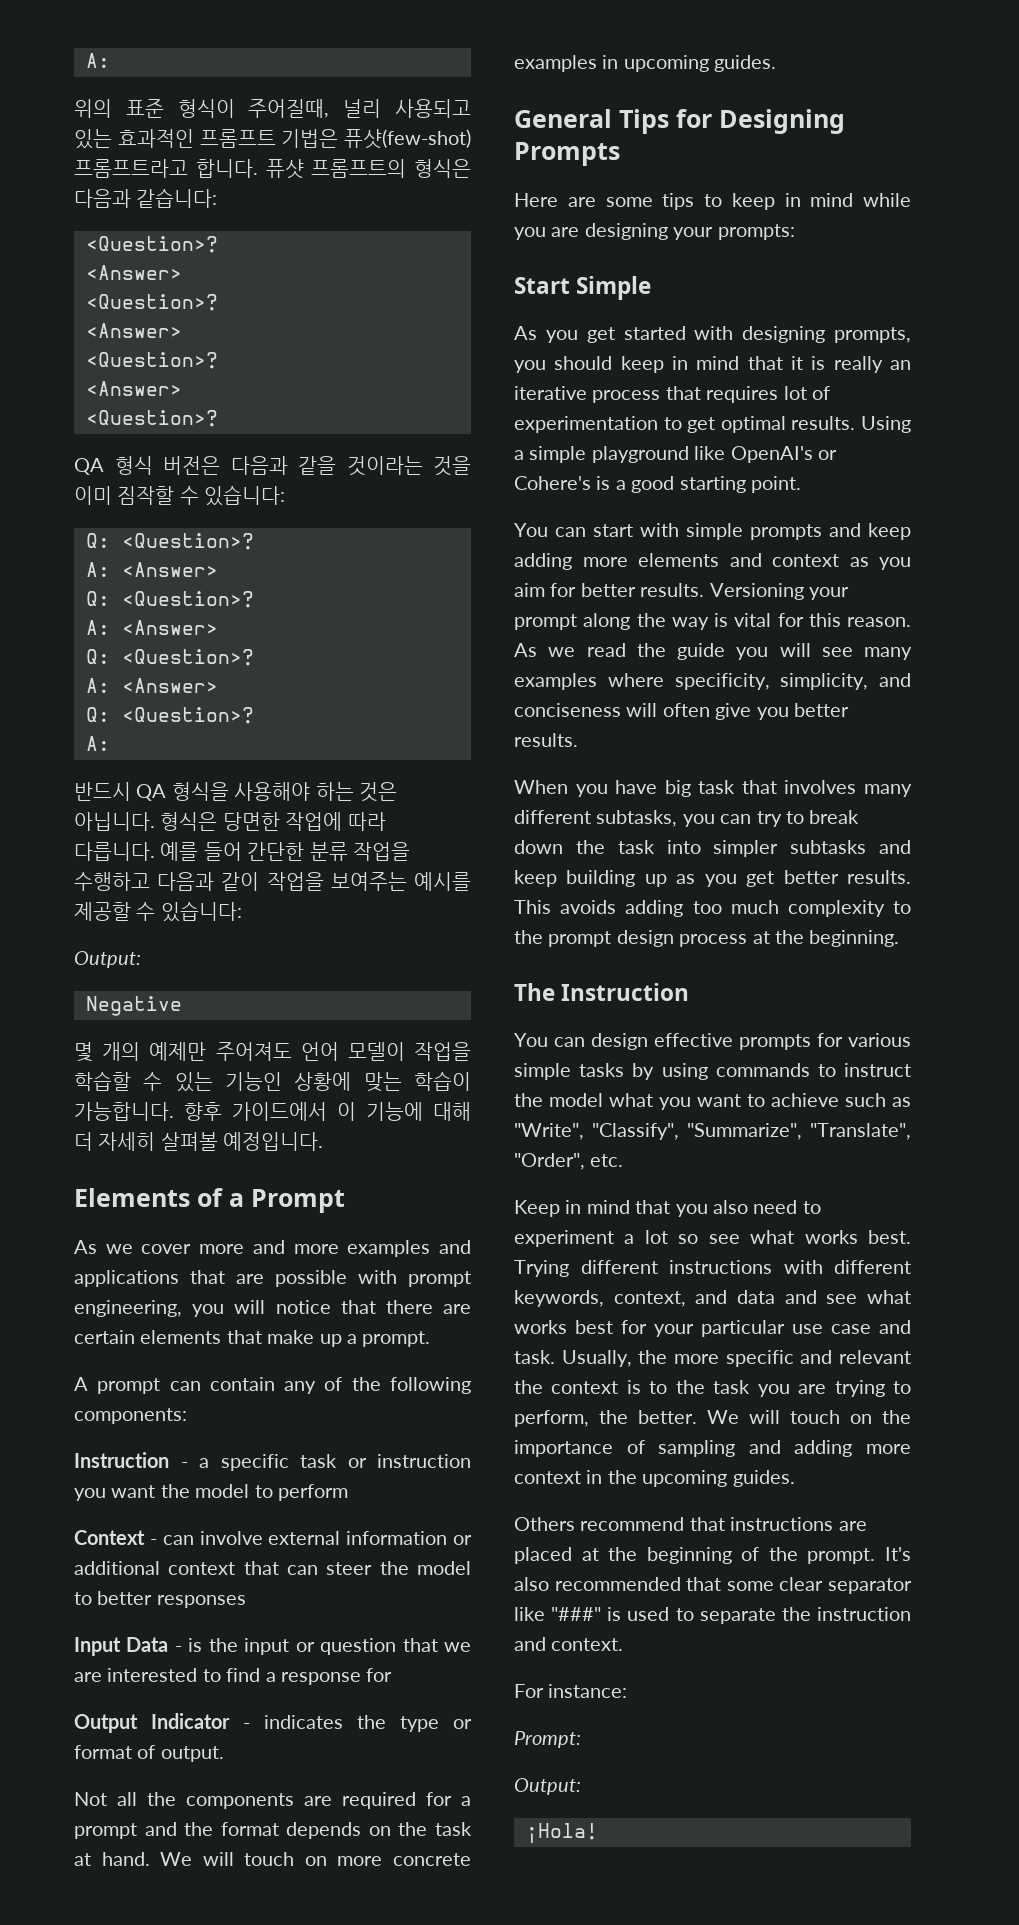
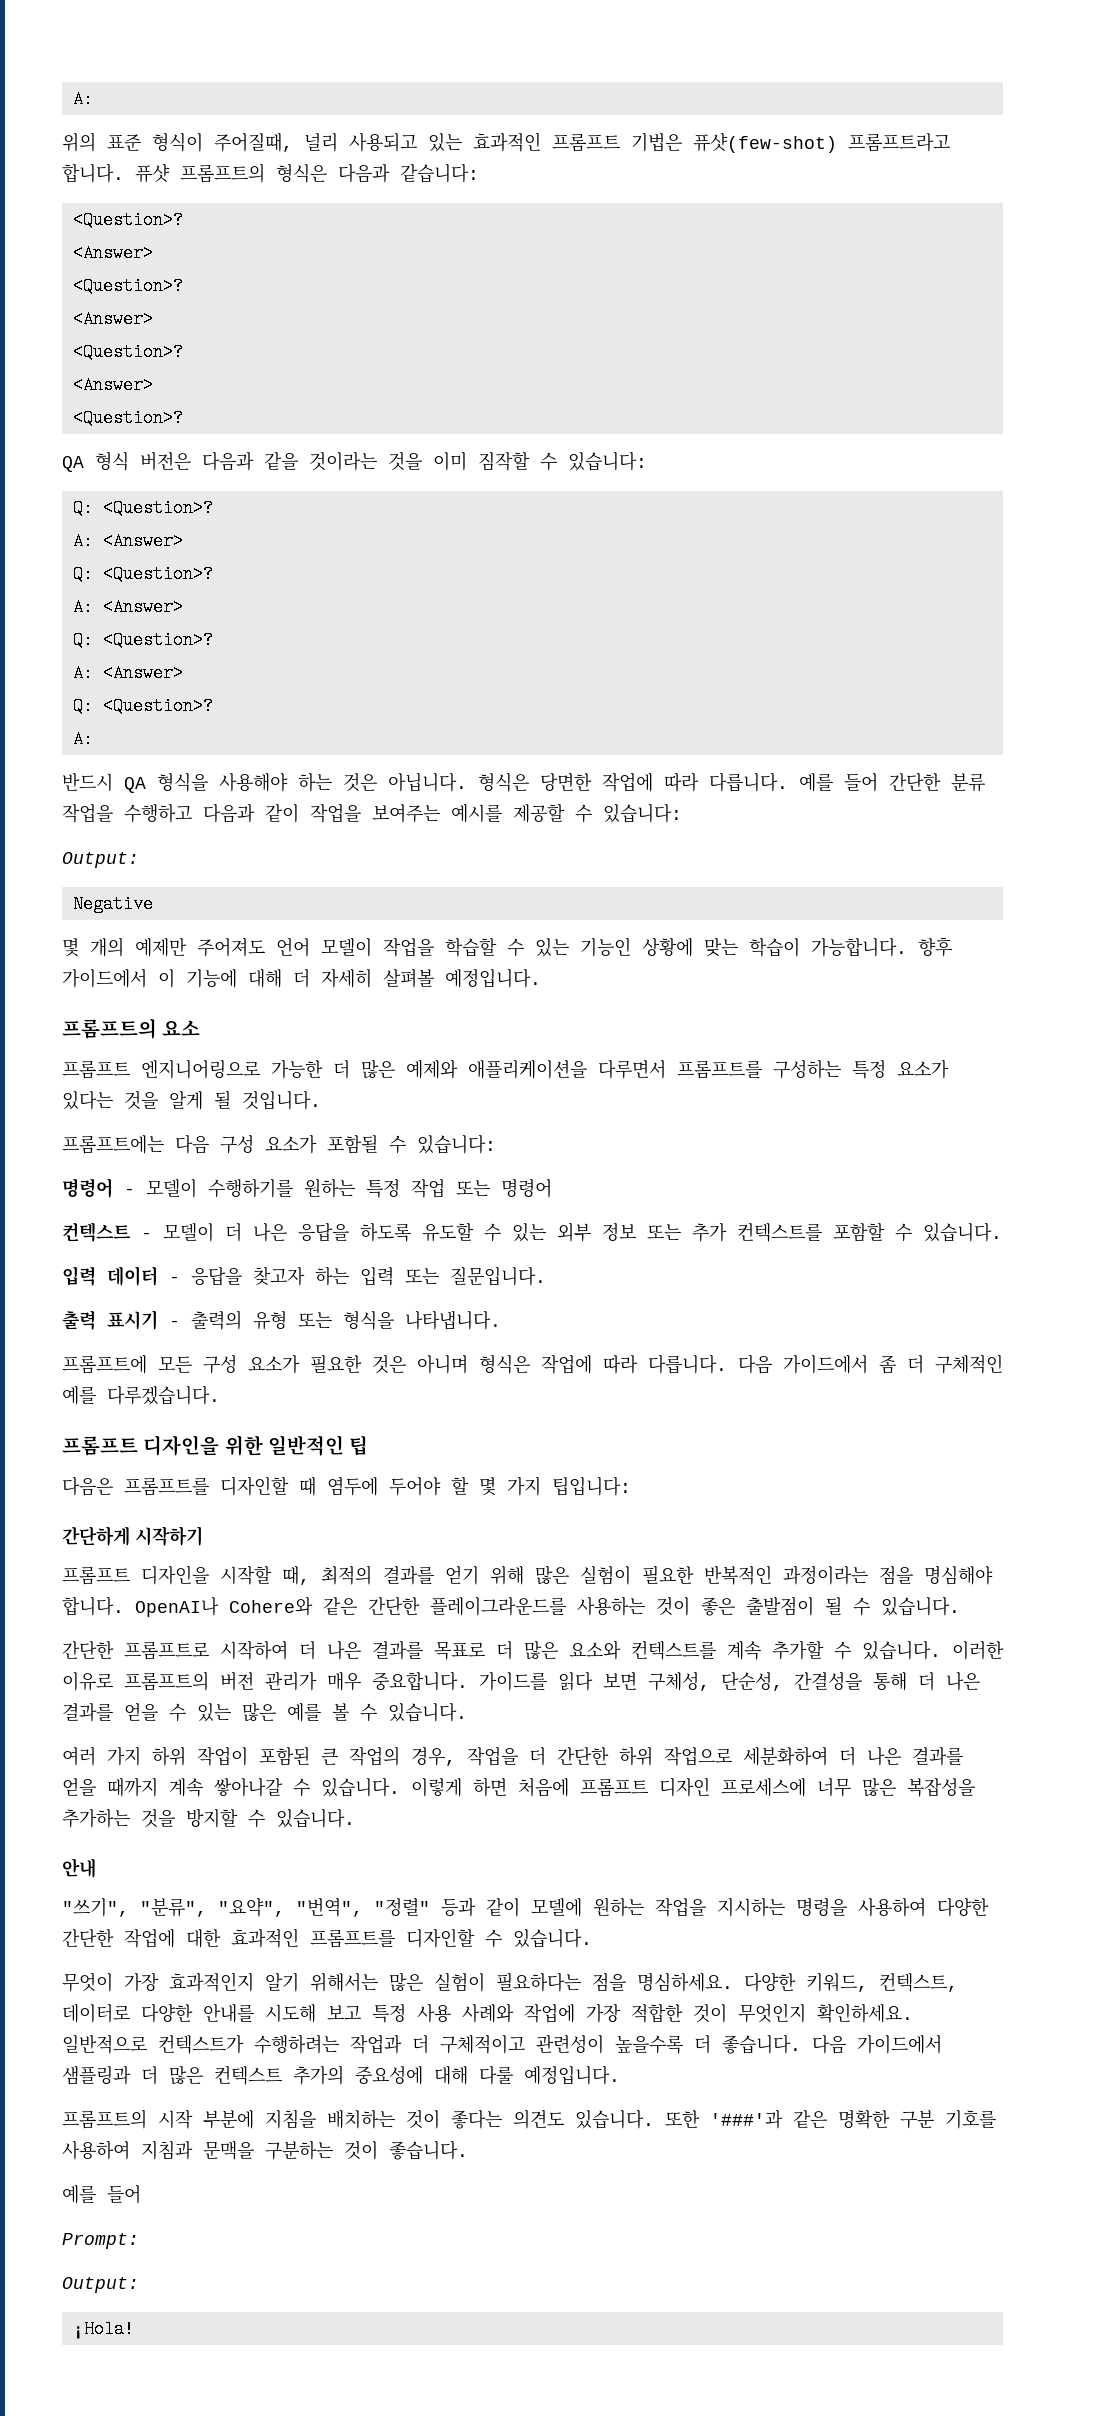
[74,1188,345,1213] [74,1240,471,1257] [74,1270,471,1287] [74,1300,472,1317] [74,1330,431,1347] [74,1377,471,1394] [74,1408,187,1424] [74,1452,471,1471] [74,1484,348,1501] [74,1530,472,1545] [74,1561,471,1575] [74,1591,246,1608] [74,1637,471,1656] [74,1668,393,1685] [74,1713,472,1733] [74,1745,224,1762] [74,1792,471,1809] [74,1822,472,1839] [74,1852,471,1866] [514,55,777,72] [514,109,845,134] [514,142,620,166] [514,193,911,210] [514,223,795,240] [514,276,652,300] [514,326,911,343] [514,356,911,373] [514,386,830,403] [514,416,911,433] [514,446,837,463] [514,476,801,493] [514,523,911,540] [514,553,911,570] [514,583,849,600] [514,613,911,630] [514,643,912,660] [514,673,911,690] [514,703,849,720] [514,733,578,747] [514,780,912,797] [514,810,860,827] [514,840,911,857] [514,870,911,887] [514,900,911,917] [514,930,900,947] [514,983,690,1001] [514,1033,911,1050] [514,1063,911,1080] [514,1093,911,1110] [514,1123,911,1140] [514,1153,624,1170] [514,1200,821,1217] [514,1230,911,1247] [514,1260,911,1277] [514,1290,912,1307] [514,1320,911,1337] [514,1350,911,1367] [514,1380,911,1397] [514,1410,911,1427] [514,1440,911,1457] [514,1470,795,1487] [514,1517,867,1531] [514,1547,911,1564] [514,1577,912,1594] [514,1607,911,1624] [514,1637,624,1651] [514,1684,628,1698] Elements of a Prompt // As we cover more and more examples and applications that are possible with prompt engineering, you will notice that there are certain elements that make up a prompt. // A prompt can contain any of the following components: // Instruction - a specific task or instruction you want the model to perform // Context - can involve external information or additional context that can steer the model to better responses // Input Data - is the input or question that we are interested to find a response for // Output Indicator - indicates the type or format of output. // Not all the components are required for a prompt and the format depends on the task at hand. We will touch on more concrete examples in upcoming guides. // General Tips for Designing Prompts // Here are some tips to keep in mind while you are designing your prompts: // Start Simple // As you get started with designing prompts, you should keep in mind that it is really an iterative process that requires lot of experimentation to get optimal results. Using a simple playground like OpenAI's or Cohere's is a good starting point. // You can start with simple prompts and keep adding more elements and context as you aim for better results. Versioning your prompt along the way is vital for this reason. As we read the guide you will see many examples where specificity, simplicity, and conciseness will often give you better results. // When you have big task that involves many different subtasks, you can try to break down the task into simpler subtasks and keep building up as you get better results. This avoids adding too much complexity to the prompt design process at the beginning. // The Instruction // You can design effective prompts for various simple tasks by using commands to instruct the model what you want to achieve such as "Write", "Classify", "Summarize", "Translate", "Order", etc. // Keep in mind that you also need to experiment a lot so see what works best. Trying different instructions with different keywords, context, and data and see what works best for your particular use case and task. Usually, the more specific and relevant the context is to the task you are trying to perform, the better. We will touch on the importance of sampling and adding more context in the upcoming guides. // Others recommend that instructions are placed at the beginning of the prompt. It's also recommended that some clear separator like "###" is used to separate the instruction and context. // For instance: -> [62,1018,201,1039] [62,1059,949,1079] [62,1090,321,1110] [62,1134,496,1154] [62,1178,552,1198] [62,1222,1002,1242] [62,1266,546,1286] [62,1310,501,1330] [62,1354,1003,1374] [62,1385,220,1405] [62,1435,369,1456] [62,1476,631,1496] [62,1526,203,1546] [62,1565,993,1585] [62,1596,960,1617] [62,1640,1004,1660] [62,1671,980,1691] [62,1702,467,1722] [62,1746,963,1766] [62,1777,975,1797] [62,1808,355,1828] [62,1858,96,1878] [62,1897,989,1917] [62,1928,592,1948] [62,1972,958,1992] [62,2003,913,2023] [62,2034,942,2054] [62,2065,620,2085] [62,2109,996,2129] [62,2140,468,2160] [62,2185,141,2204] 프롬프트의 요소 // 프롬프트 엔지니어링으로 가능한 더 많은 예제와 애플리케이션을 다루면서 프롬프트를 구성하는 특정 요소가 있다는 것을 알게 될 것입니다. // 프롬프트에는 다음 구성 요소가 포함될 수 있습니다: // 명령어 - 모델이 수행하기를 원하는 특정 작업 또는 명령어 // 컨텍스트 - 모델이 더 나은 응답을 하도록 유도할 수 있는 외부 정보 또는 추가 컨텍스트를 포함할 수 있습니다. // 입력 데이터 - 응답을 찾고자 하는 입력 또는 질문입니다. // 출력 표시기 - 출력의 유형 또는 형식을 나타냅니다. // 프롬프트에 모든 구성 요소가 필요한 것은 아니며 형식은 작업에 따라 다릅니다. 다음 가이드에서 좀 더 구체적인 예를 다루겠습니다. // 프롬프트 디자인을 위한 일반적인 팁 // 다음은 프롬프트를 디자인할 때 염두에 두어야 할 몇 가지 팁입니다: // 간단하게 시작하기 // 프롬프트 디자인을 시작할 때, 최적의 결과를 얻기 위해 많은 실험이 필요한 반복적인 과정이라는 점을 명심해야 합니다. OpenAI나 Cohere와 같은 간단한 플레이그라운드를 사용하는 것이 좋은 출발점이 될 수 있습니다. // 간단한 프롬프트로 시작하여 더 나은 결과를 목표로 더 많은 요소와 컨텍스트를 계속 추가할 수 있습니다. 이러한 이유로 프롬프트의 버전 관리가 매우 중요합니다. 가이드를 읽다 보면 구체성, 단순성, 간결성을 통해 더 나은 결과를 얻을 수 있는 많은 예를 볼 수 있습니다. // 여러 가지 하위 작업이 포함된 큰 작업의 경우, 작업을 더 간단한 하위 작업으로 세분화하여 더 나은 결과를 얻을 때까지 계속 쌓아나갈 수 있습니다. 이렇게 하면 처음에 프롬프트 디자인 프로세스에 너무 많은 복잡성을 추가하는 것을 방지할 수 있습니다. // 안내 // "쓰기", "분류", "요약", "번역", "정렬" 등과 같이 모델에 원하는 작업을 지시하는 명령을 사용하여 다양한 간단한 작업에 대한 효과적인 프롬프트를 디자인할 수 있습니다. // 무엇이 가장 효과적인지 알기 위해서는 많은 실험이 필요하다는 점을 명심하세요. 다양한 키워드, 컨텍스트, 데이터로 다양한 안내를 시도해 보고 특정 사용 사례와 작업에 가장 적합한 것이 무엇인지 확인하세요. 일반적으로 컨텍스트가 수행하려는 작업과 더 구체적이고 관련성이 높을수록 더 좋습니다. 다음 가이드에서 샘플링과 더 많은 컨텍스트 추가의 중요성에 대해 다룰 예정입니다. // 프롬프트의 시작 부분에 지침을 배치하는 것이 좋다는 의견도 있습니다. 또한 '###'과 같은 명확한 구분 기호를 사용하여 지침과 문맥을 구분하는 것이 좋습니다. // 예를 들어

